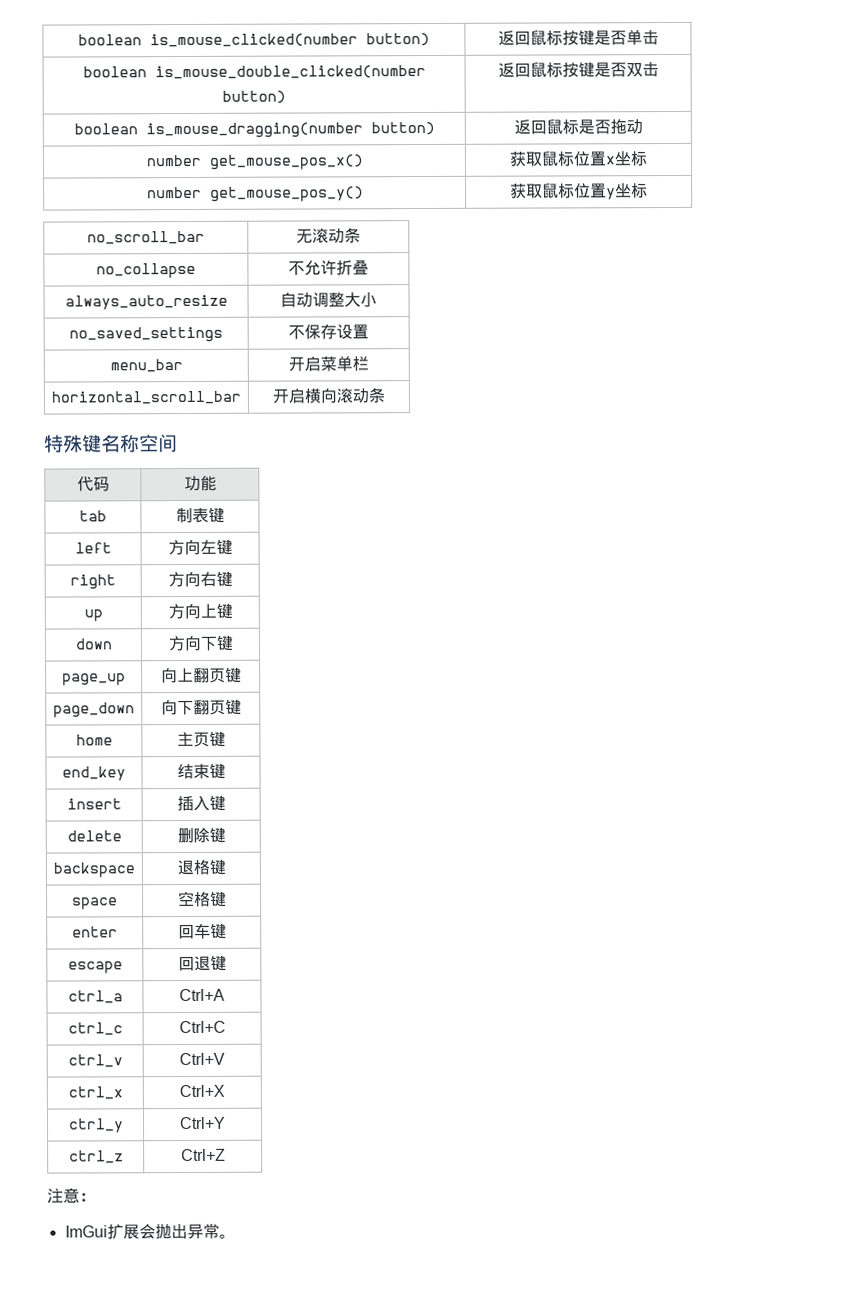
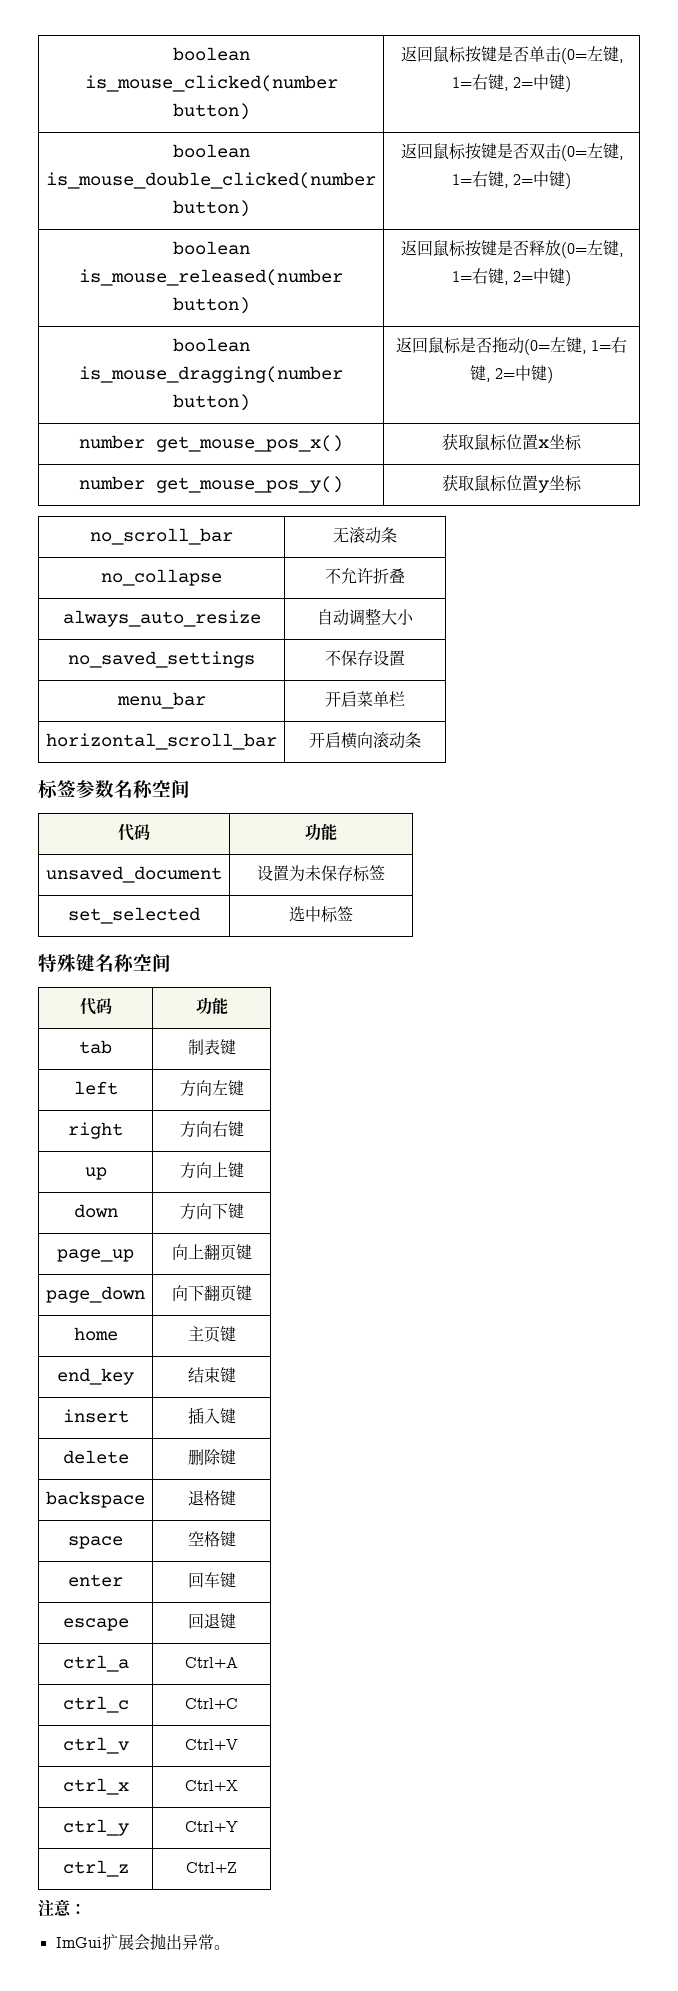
(659, 38) none -> [560,46,623,64] [452,74,571,92] (0=左键, 1=右键, 2=中键)
(659, 70) none -> [560,143,623,161] [452,171,571,189] [172,241,250,255] [79,269,343,286] [172,297,250,314] [400,240,623,258] [452,268,571,286] (0=左键, 1=右键, 2=中键) // boolean is_mouse_released(number button) | 返回鼠标按键是否释放(0=左键, 1=右键, 2=中键)
(643, 127) none -> [524,337,627,355] [470,365,553,383] (0=左键, 1=右键, 2=中键)
(385, 395) none -> [38,780,190,799] [118,823,150,841] [305,823,337,840] [46,866,222,883] [257,865,385,882] [68,907,200,924] [289,906,353,923] // 标签参数名称空间 // 代码 | 功能 // unsaved_document | 设置为未保存标签 // set_selected | 选中标签

